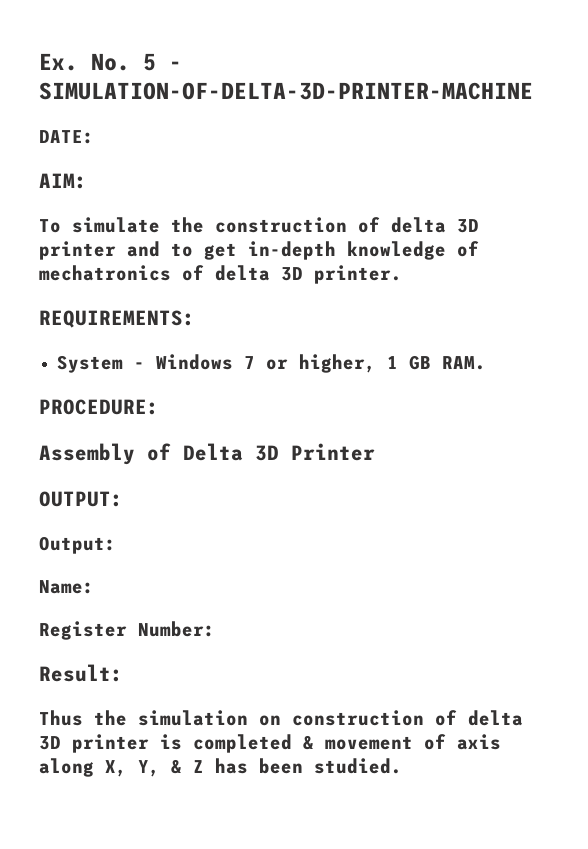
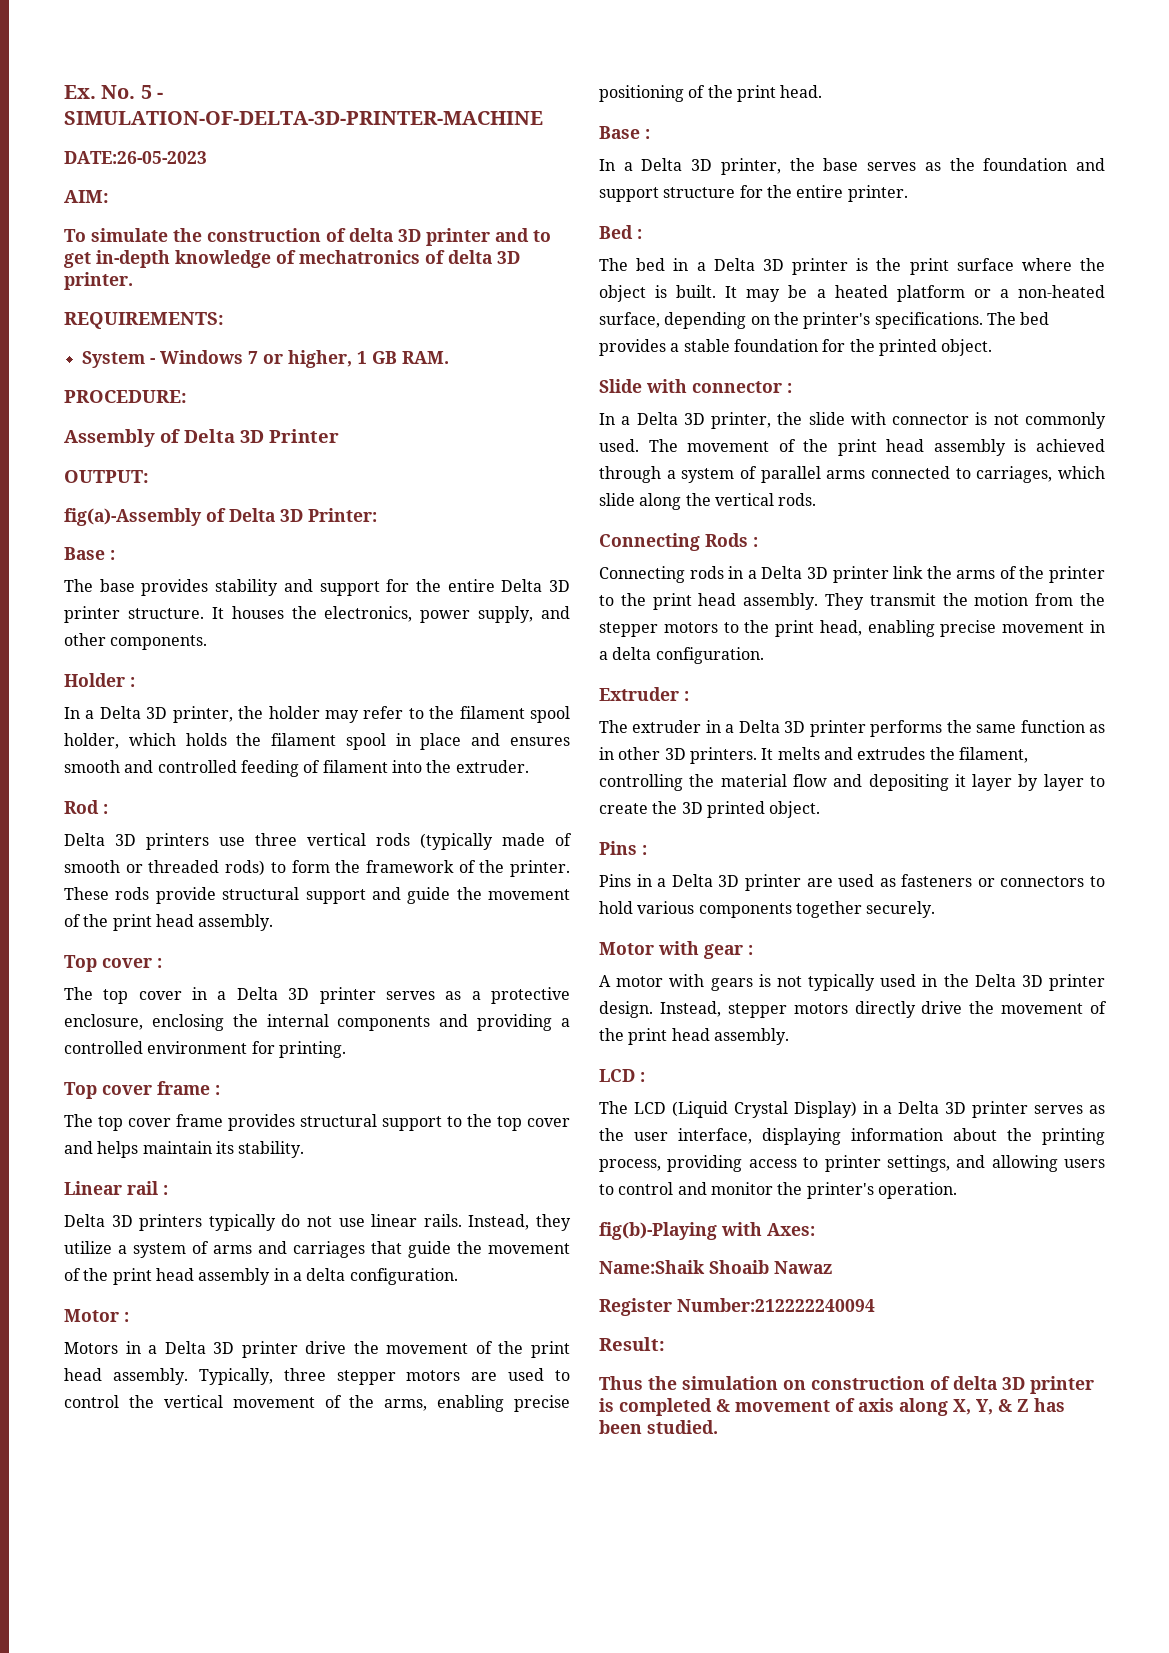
[39,130,94,144] DATE: -> [64,151,207,164] DATE:26-05-2023
[39,536,116,554] [39,580,94,594] Output: // Name: -> [64,508,377,526] [64,547,115,560] [64,579,570,596] [64,606,570,623] [64,633,208,650] [64,673,135,687] [64,706,571,723] [64,733,570,750] [64,760,529,777] [64,800,108,814] [64,833,572,850] [64,860,570,877] [64,887,570,904] [64,914,274,931] [64,955,162,972] [64,987,571,1004] [64,1014,571,1031] [64,1041,346,1058] [64,1081,220,1099] [64,1114,570,1131] [64,1141,305,1158] [64,1181,168,1195] [64,1214,572,1231] [64,1241,570,1258] [64,1268,458,1285] [64,1309,129,1322] [64,1341,571,1358] [64,1368,570,1385] [64,1395,570,1412] [599,85,823,102] [599,126,650,139] [599,158,1105,175] [599,185,908,202] [599,225,642,239] [599,258,1105,275] [599,285,1105,302] [599,312,1050,329] [599,339,993,356] [599,379,792,393] [599,412,1106,429] [599,439,1105,456] [599,466,1105,483] [599,493,817,510] [599,533,758,551] [599,566,1105,583] [599,593,1105,610] [599,620,1105,637] [599,647,764,664] [599,687,689,701] [599,720,1105,737] [599,747,1028,764] [599,774,1105,791] [599,801,821,818] [599,841,647,855] [599,874,1105,891] [599,901,936,918] [599,941,753,959] [599,974,1105,991] [599,1001,1107,1018] [599,1028,789,1045] [599,1069,645,1082] [599,1101,1106,1118] [599,1128,1105,1145] [599,1155,1105,1172] [599,1182,957,1199] [599,1222,815,1240] [599,1260,832,1274] fig(a)-Assembly of Delta 3D Printer: // Base : // The base provides stability and support for the entire Delta 3D printer structure. It houses the electronics, power supply, and other components. // Holder : // In a Delta 3D printer, the holder may refer to the filament spool holder, which holds the filament spool in place and ensures smooth and controlled feeding of filament into the extruder. // Rod : // Delta 3D printers use three vertical rods (typically made of smooth or threaded rods) to form the framework of the printer. These rods provide structural support and guide the movement of the print head assembly. // Top cover : // The top cover in a Delta 3D printer serves as a protective enclosure, enclosing the internal components and providing a controlled environment for printing. // Top cover frame : // The top cover frame provides structural support to the top cover and helps maintain its stability. // Linear rail : // Delta 3D printers typically do not use linear rails. Instead, they utilize a system of arms and carriages that guide the movement of the print head assembly in a delta configuration. // Motor : // Motors in a Delta 3D printer drive the movement of the print head assembly. Typically, three stepper motors are used to control the vertical movement of the arms, enabling precise positioning of the print head. // Base : // In a Delta 3D printer, the base serves as the foundation and support structure for the entire printer. // Bed : // The bed in a Delta 3D printer is the print surface where the object is built. It may be a heated platform or a non-heated surface, depending on the printer's specifications. The bed provides a stable foundation for the printed object. // Slide with connector : // In a Delta 3D printer, the slide with connector is not commonly used. The movement of the print head assembly is achieved through a system of parallel arms connected to carriages, which slide along the vertical rods. // Connecting Rods : // Connecting rods in a Delta 3D printer link the arms of the printer to the print head assembly. They transmit the motion from the stepper motors to the print head, enabling precise movement in a delta configuration. // Extruder : // The extruder in a Delta 3D printer performs the same function as in other 3D printers. It melts and extrudes the filament, controlling the material flow and depositing it layer by layer to create the 3D printed object. // Pins : // Pins in a Delta 3D printer are used as fasteners or connectors to hold various components together securely. // Motor with gear : // A motor with gears is not typically used in the Delta 3D printer design. Instead, stepper motors directly drive the movement of the print head assembly. // LCD : // The LCD (Liquid Crystal Display) in a Delta 3D printer serves as the user interface, displaying information about the printing process, providing access to printer settings, and allowing users to control and monitor the printer's operation. // fig(b)-Playing with Axes: // Name:Shaik Shoaib Nawaz
[138,621,215,637] Number: -> [677,1298,875,1312] Number:212222240094

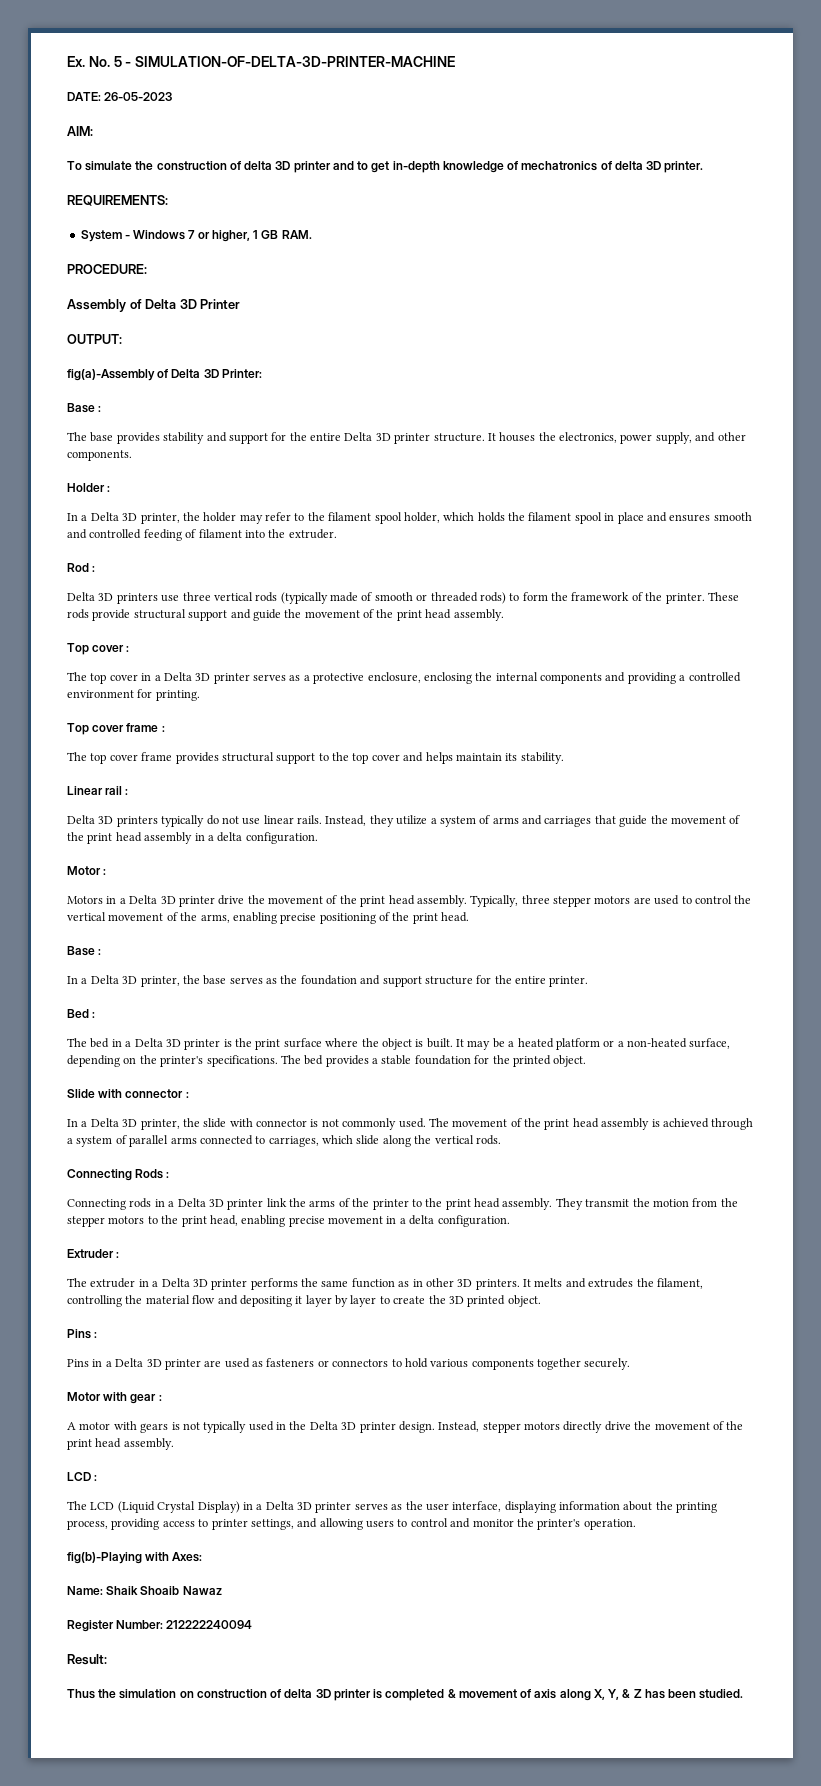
[64,151,207,164] DATE:26-05-2023 -> [67,92,173,101] DATE: 26-05-2023
[599,1260,705,1274] Name:Shaik -> [67,1586,139,1595] Name: Shaik
[677,1298,875,1312] Number:212222240094 -> [116,1620,253,1629] Number: 212222240094

